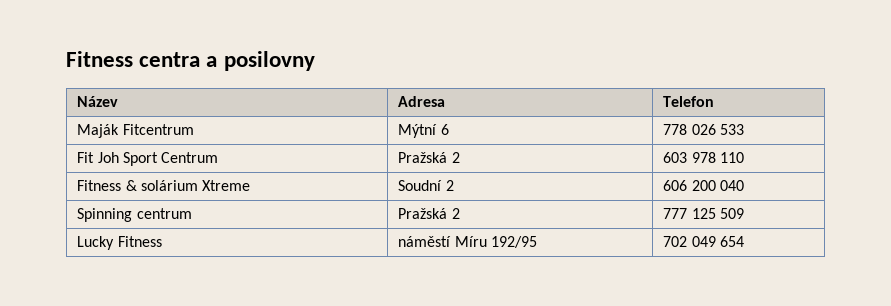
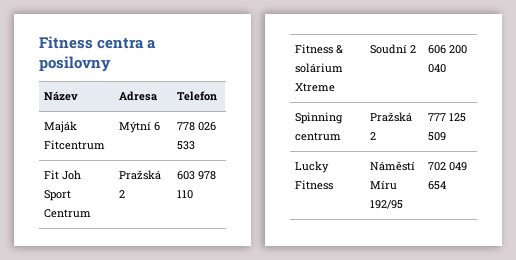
[398,236,452,247] náměstí -> [370,161,416,171] Náměstí

